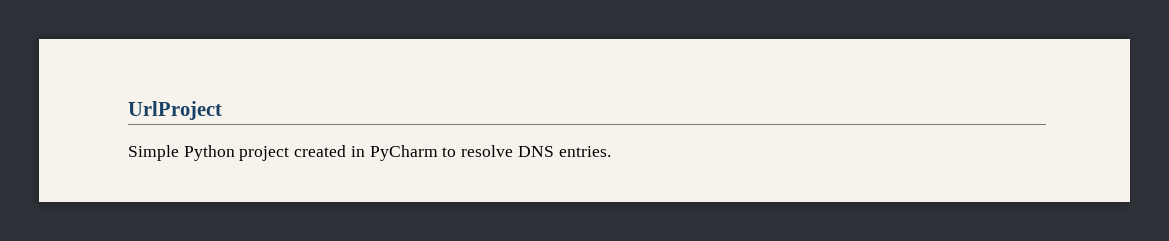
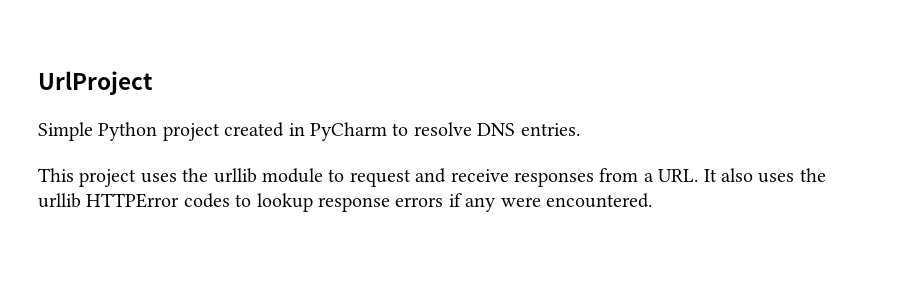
(611, 151) none -> [38,168,826,187] [38,193,652,212] // This project uses the urllib module to request and receive responses from a URL. It also uses the urllib HTTPError codes to lookup response errors if any were encountered.

